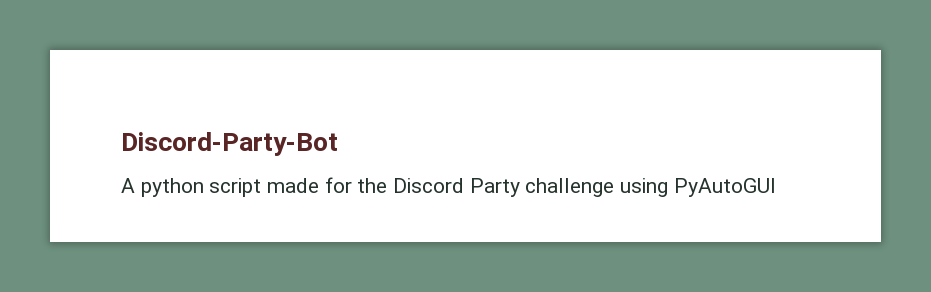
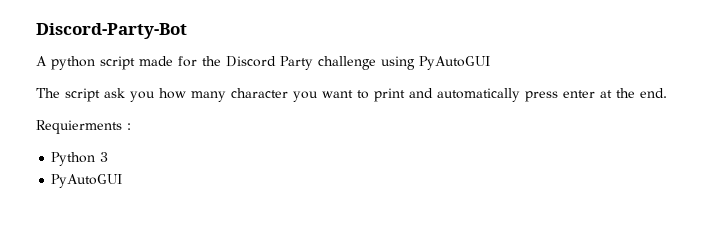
(776, 187) none -> [36,88,667,102] [36,120,131,134] [51,152,109,166] [51,174,123,188] // The script ask you how many character you want to print and automatically press enter at the end. // Requierments : // Python 3 // PyAutoGUI

